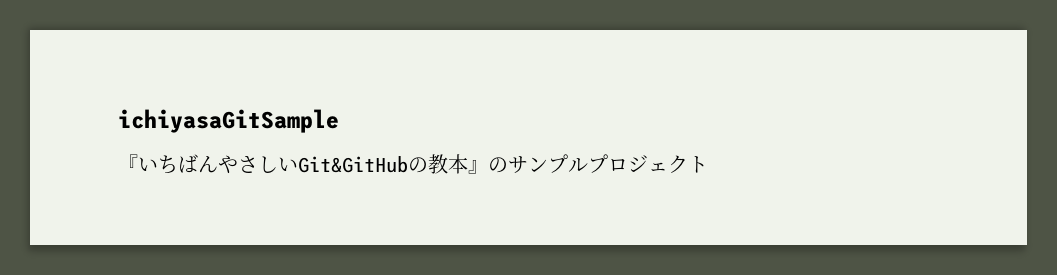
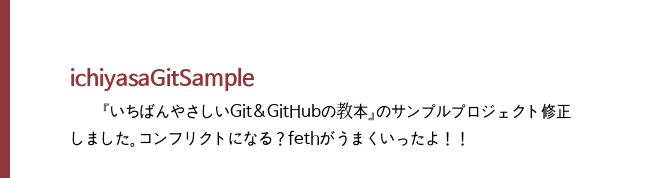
(708, 164) none -> [541,103,572,119] [70,130,470,147] 修正しました。コンフリクトになる？fethがうまくいったよ！！

